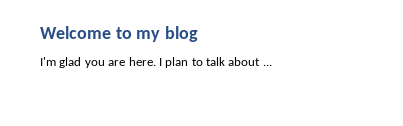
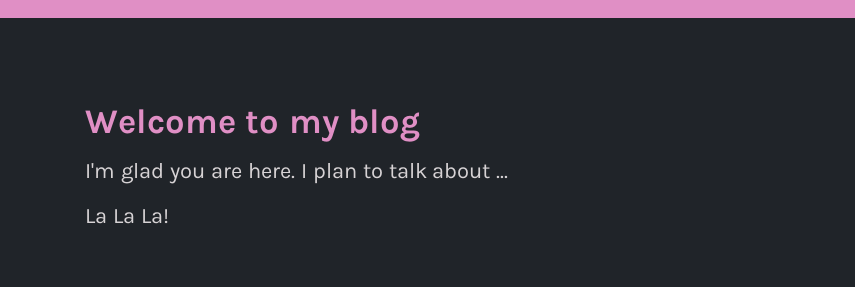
(272, 65) none -> [85,209,169,224] // La La La!

